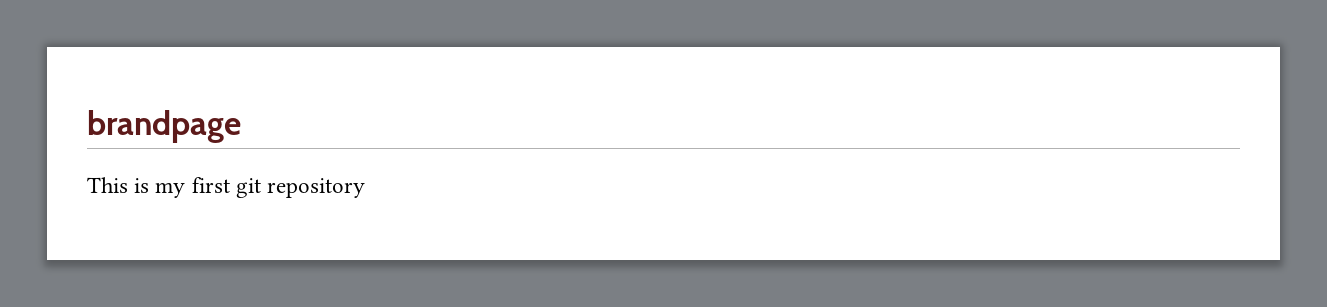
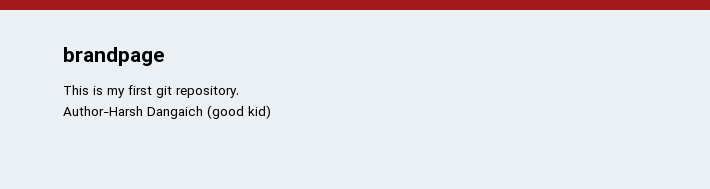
[267,178,366,198] repository -> [176,86,239,98] [63,105,271,119] repository. // Author-Harsh Dangaich (good kid)

